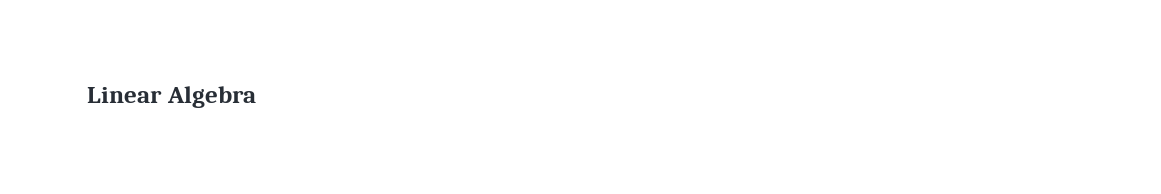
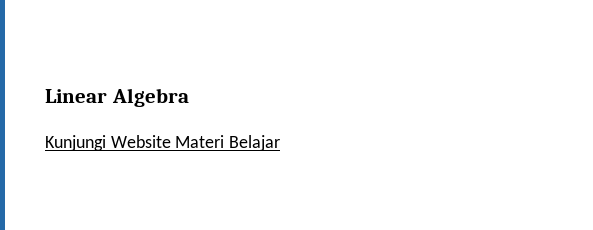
(256, 97) none -> [45,135,281,151] // Kunjungi Website Materi Belajar

